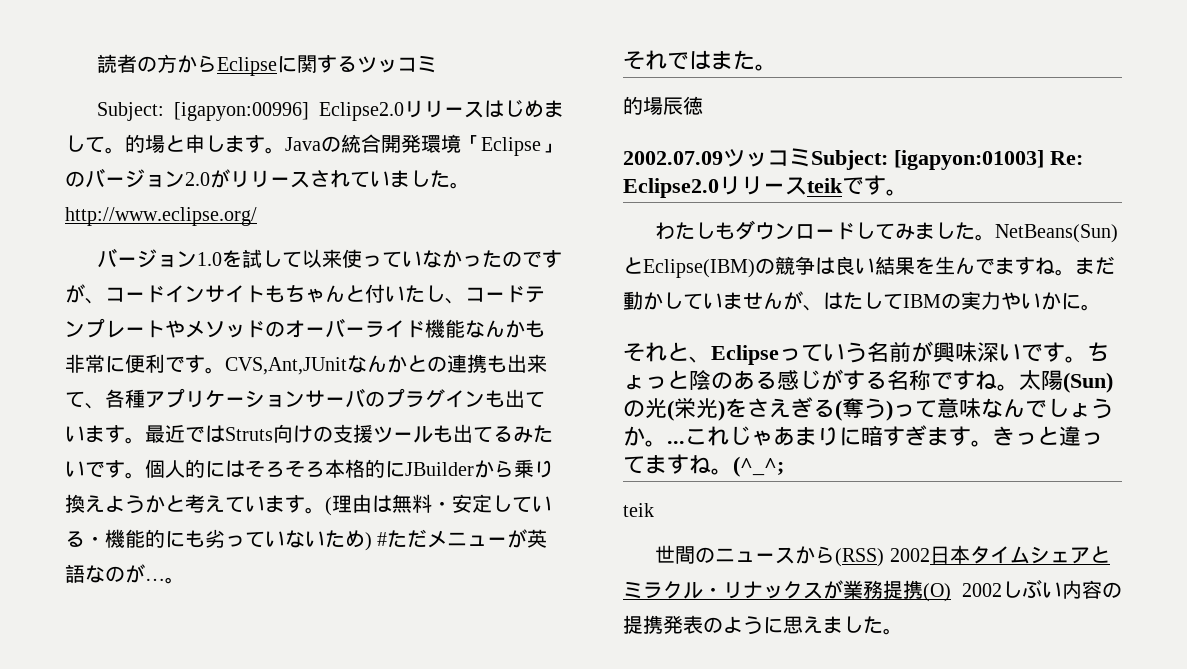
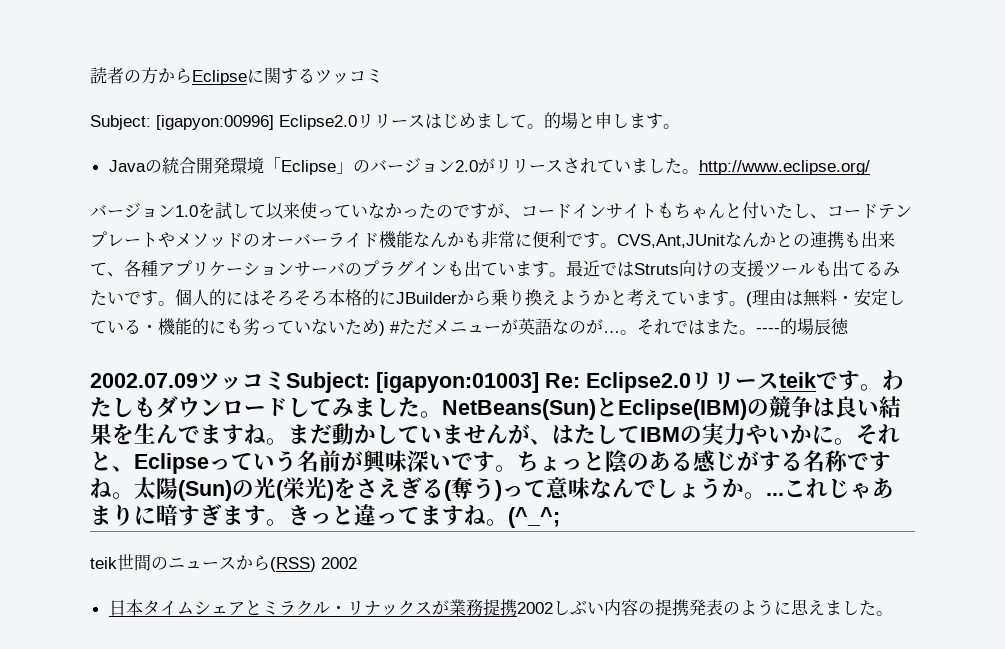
(285, 150) none -> (680, 126) //
(185, 580) // -> (637, 332) none
(777, 67) // -> [756,328,780,333] ----
(908, 192) // -> (882, 387) none
(1101, 307) // -> (856, 441) none
(654, 510) // -> (117, 563) none
(930, 555) none -> (357, 563) //
[923,583,951,602] (O) -> (517, 607) none

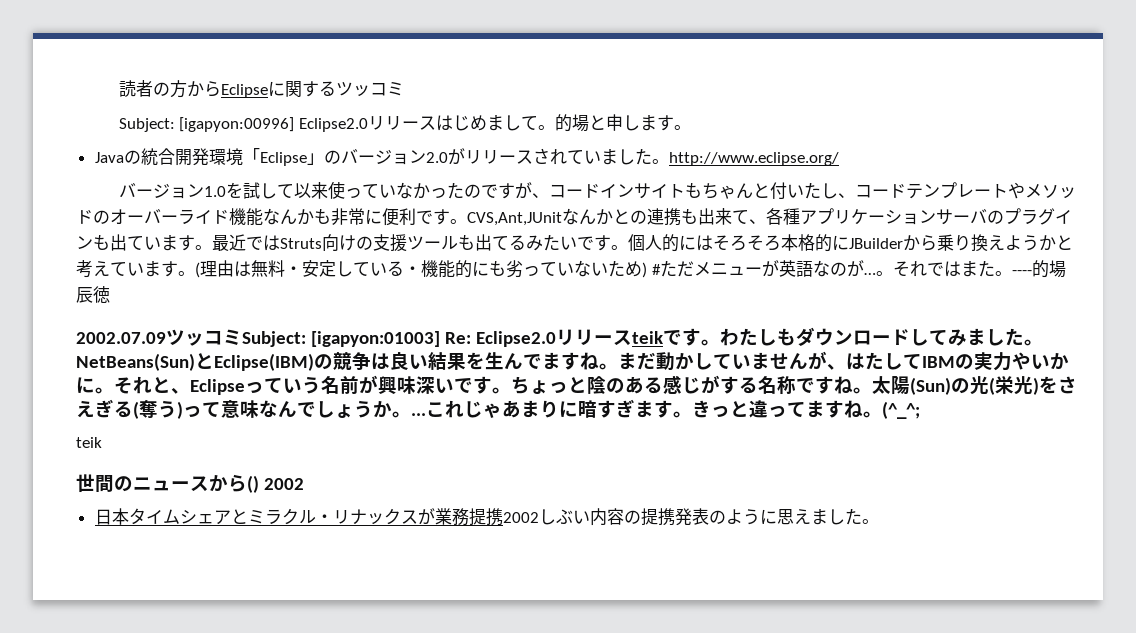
(117, 563) none -> (102, 442) //
[270,557,316,572] (RSS) -> [247,475,259,493] ()

